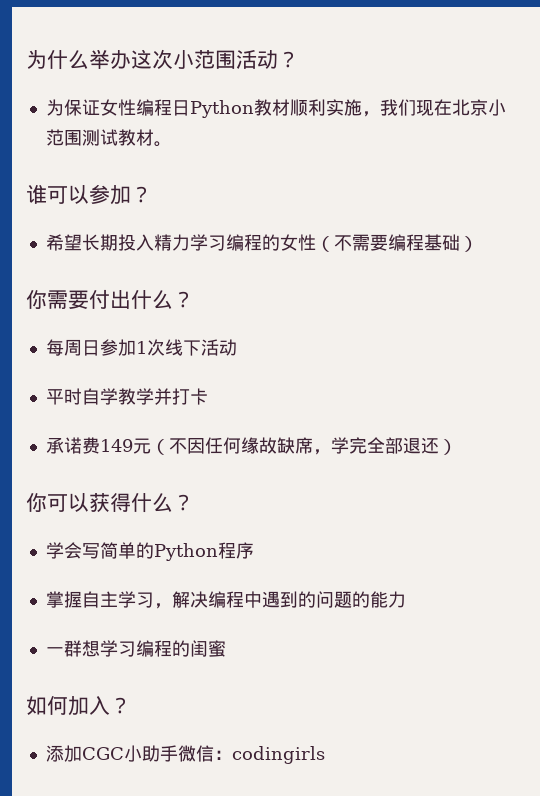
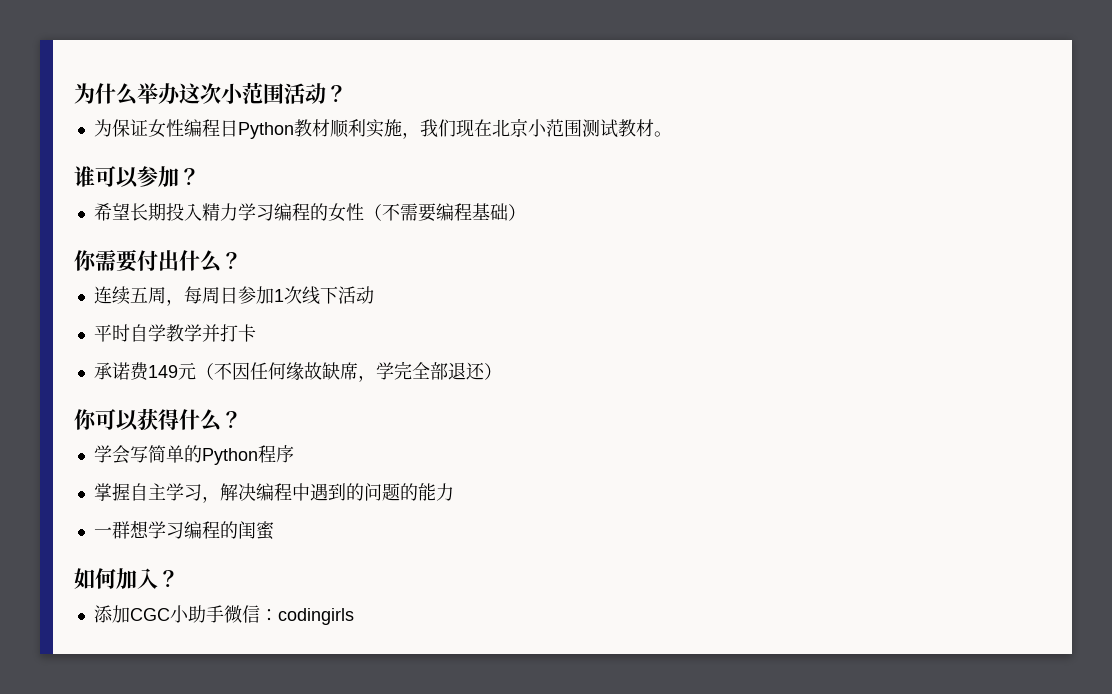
(194, 299) none -> [93,286,184,306] 连续五周，

